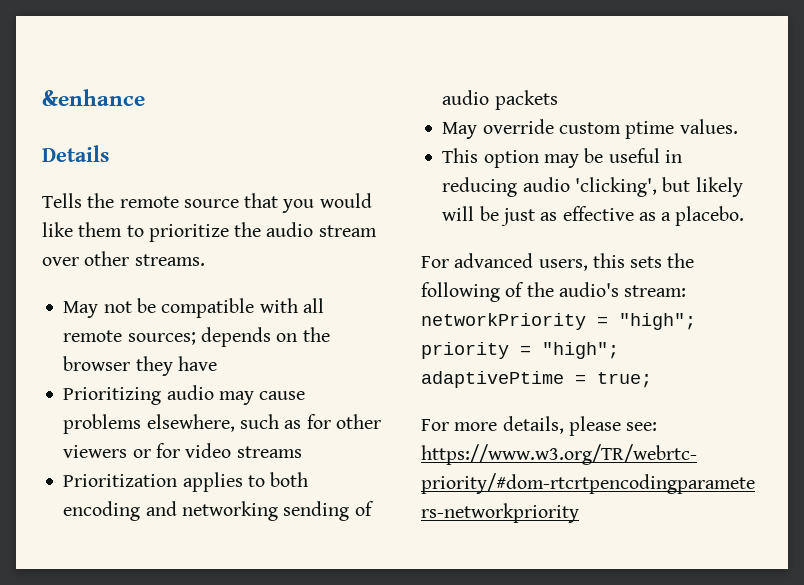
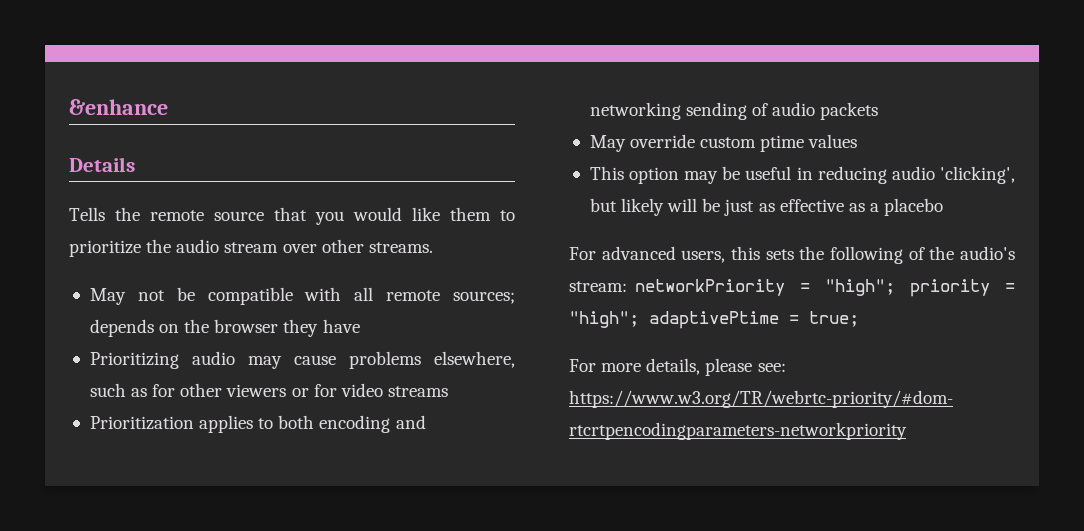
[679,119,738,134] values. -> [808,134,858,148] values
[675,206,745,226] placebo. -> [884,198,944,216] placebo

